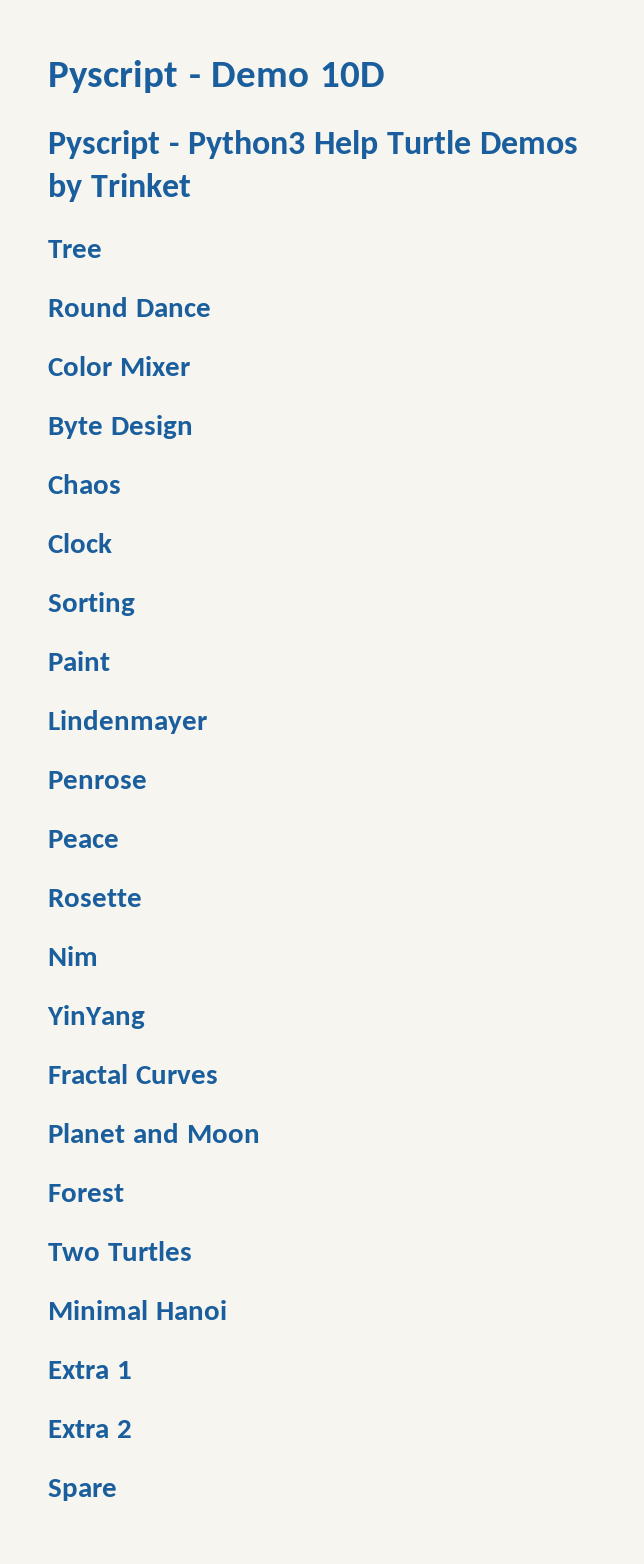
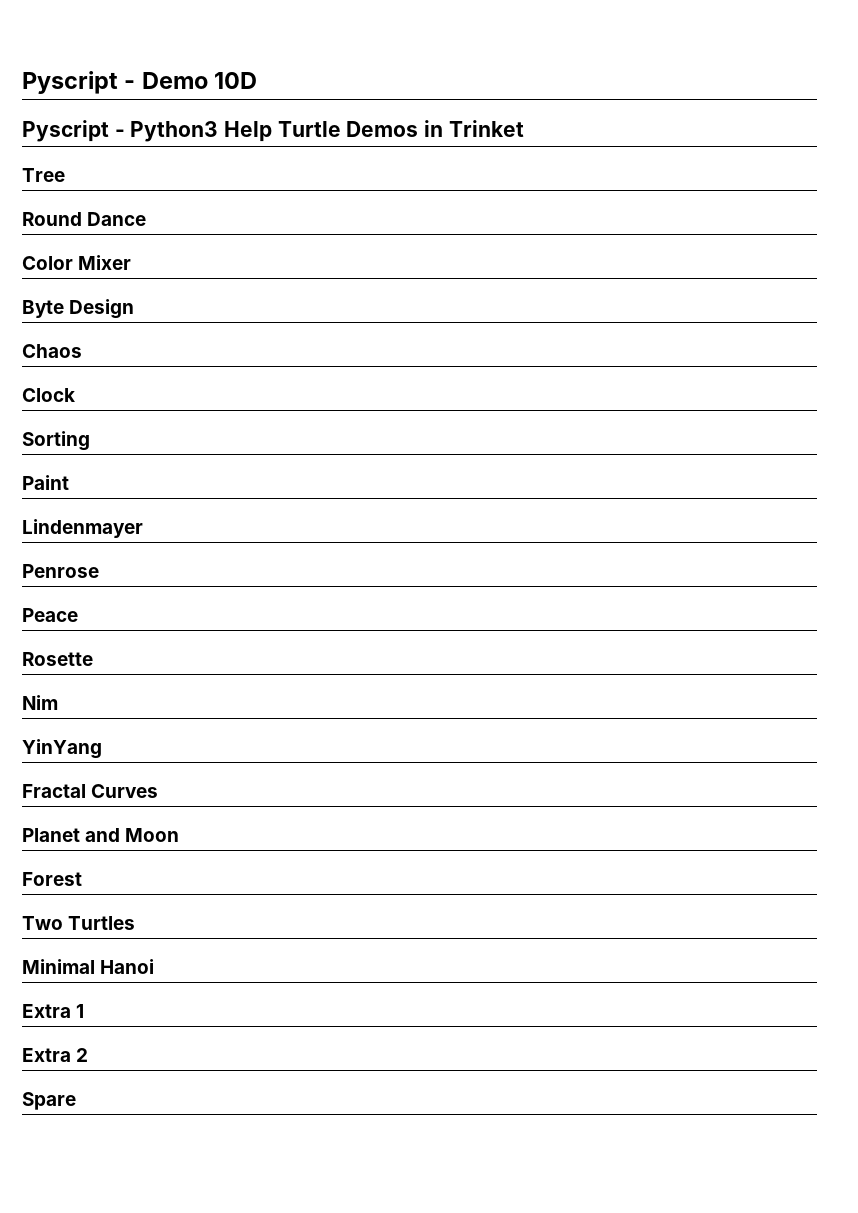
[48,173,82,202] by -> [424,120,444,137] in

